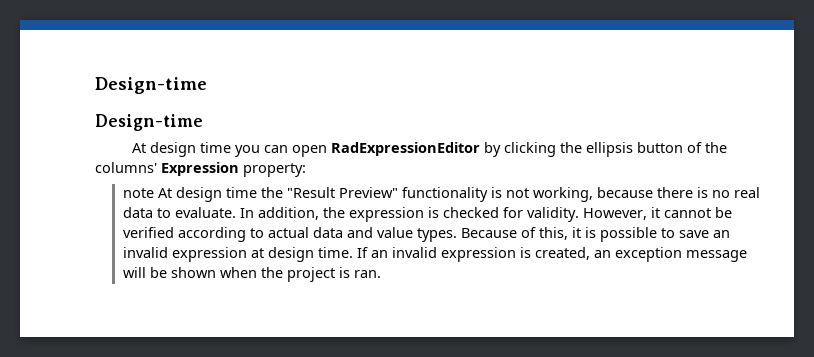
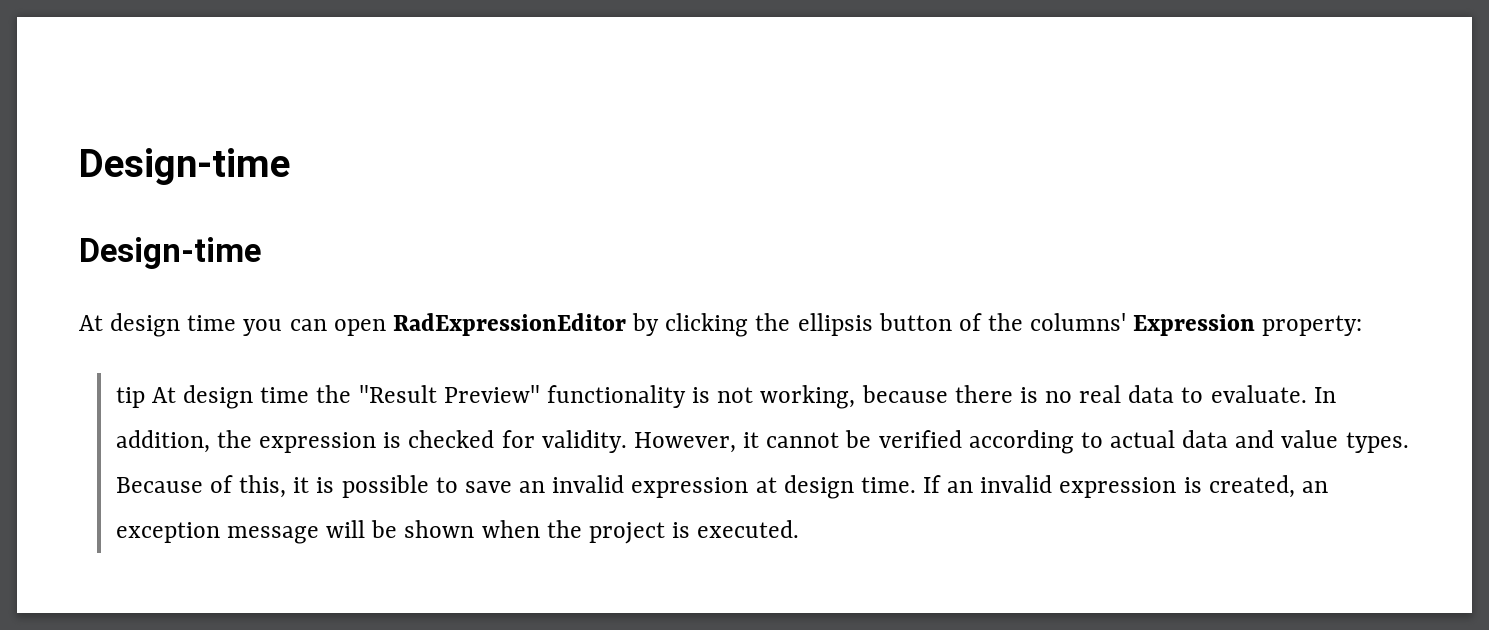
[122,188,154,198] note -> [115,387,145,408] tip
[353,270,381,278] ran. -> [697,520,800,538] executed.

